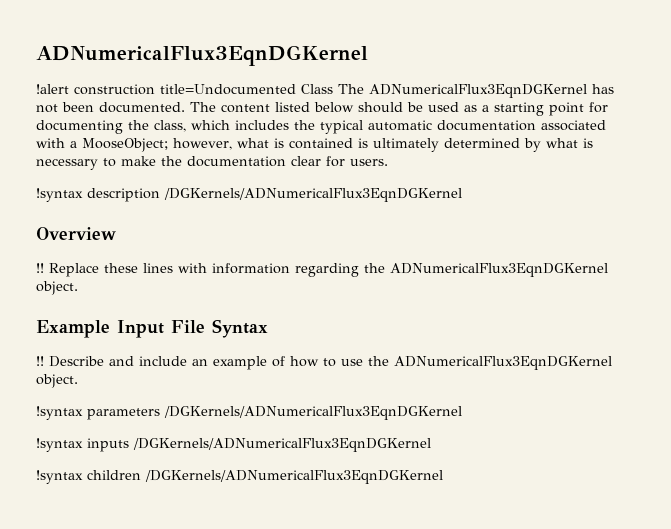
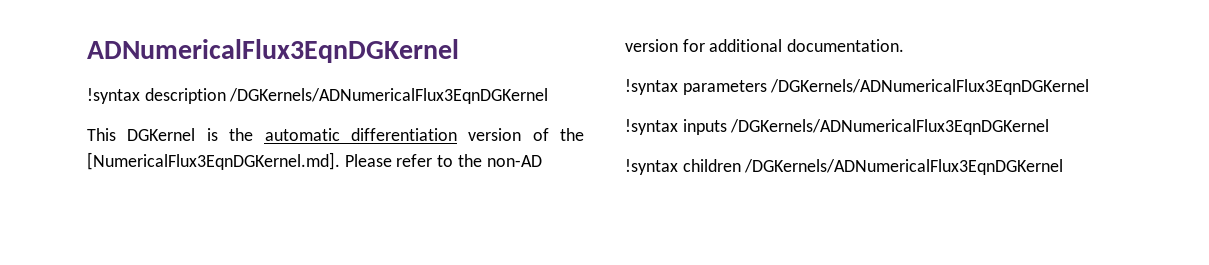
[36,84,614,98] [36,102,608,116] [36,120,606,134] [36,138,593,152] [36,156,388,170] [36,188,462,202] [36,227,116,240] [36,263,608,277] [36,281,78,295] [36,319,268,338] [36,356,612,370] [36,374,78,388] !alert construction title=Undocumented Class The ADNumericalFlux3EqnDGKernel has not been documented. The content listed below should be used as a starting point for documenting the class, which includes the typical automatic documentation associated with a MooseObject; however, what is contained is ultimately determined by what is necessary to make the documentation clear for users. // !syntax description /DGKernels/ADNumericalFlux3EqnDGKernel // Overview // !! Replace these lines with information regarding the ADNumericalFlux3EqnDGKernel object. // Example Input File Syntax // !! Describe and include an example of how to use the ADNumericalFlux3EqnDGKernel object. -> [87,88,549,104] [87,128,584,141] [87,152,542,170] [625,39,905,52] !syntax description /DGKernels/ADNumericalFlux3EqnDGKernel // This DGKernel is the automatic differentiation version of the [NumericalFlux3EqnDGKernel.md]. Please refer to the non-AD version for additional documentation.

